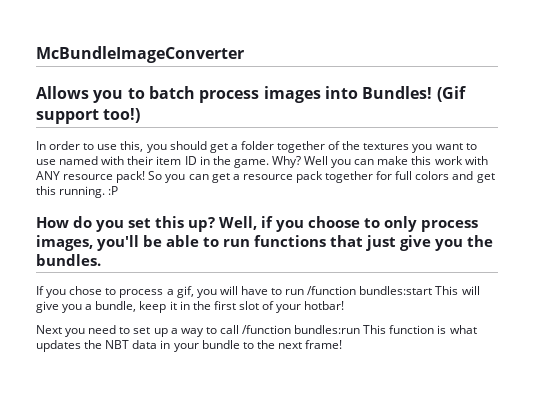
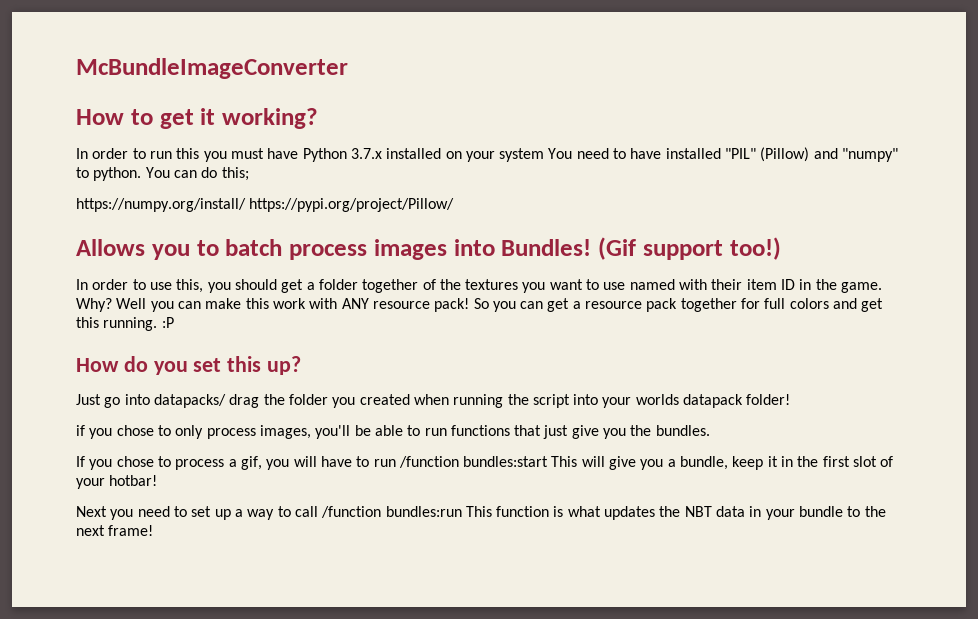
(244, 54) none -> [76,108,318,129] [76,147,899,162] [76,167,249,181] [76,198,455,212] // How to get it working? // In order to run this you must have Python 3.7.x installed on your system You need to have installed "PIL" (Pillow) and "numpy" to python. You can do this; // https://numpy.org/install/ https://pypi.org/project/Pillow/
[219,216,257,230] Well, -> [76,394,791,408] // Just go into datapacks/ drag the folder you created when running the script into your worlds datapack folder! //
[308,216,360,228] choose -> [116,425,154,436] chose

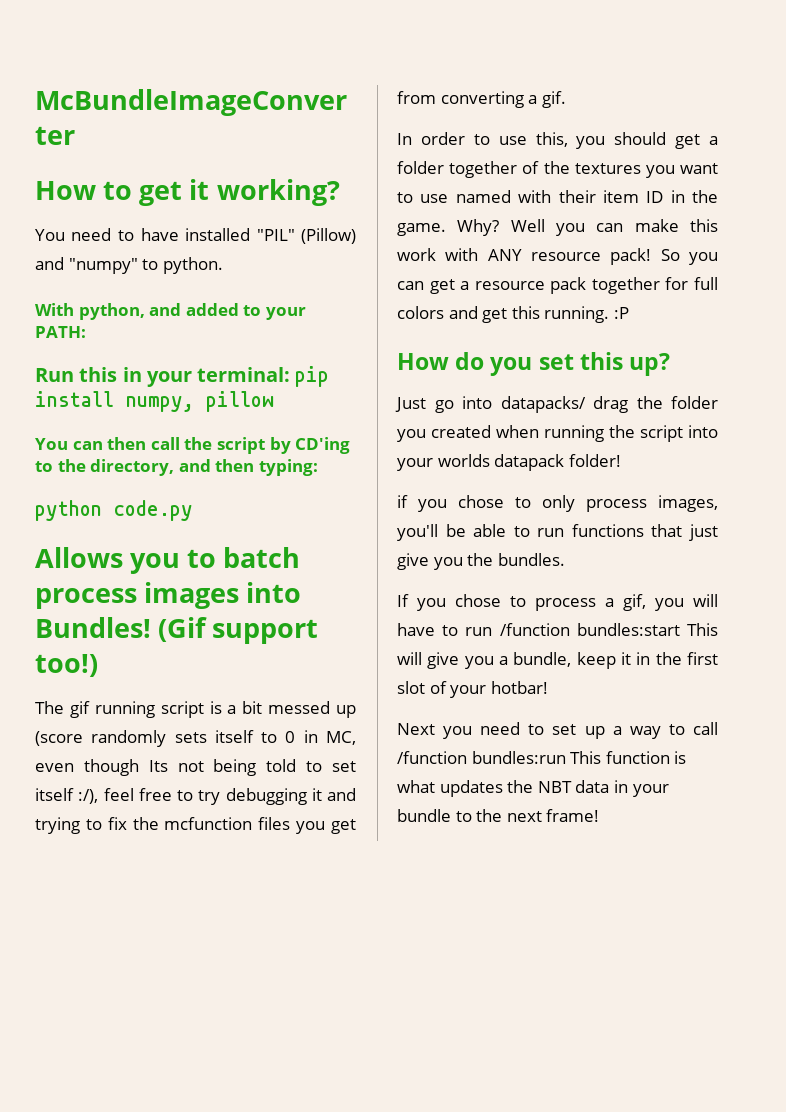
[76,148,545,162] In order to run this you must have Python 3.7.x installed on your system -> (340, 192) none
[145,167,249,181] [76,198,455,212] You can do this; // https://numpy.org/install/ https://pypi.org/project/Pillow/ -> [35,303,306,320] [35,326,86,338] [35,366,330,387] [35,391,274,412] [35,437,351,454] [35,459,318,476] [35,500,193,521] // With python, and added to your PATH: // Run this in your terminal: pip install numpy, pillow // You can then call the script by CD'ing to the directory, and then typing: // python code.py
(781, 248) none -> [35,701,356,718] [35,730,356,747] [35,759,356,776] [35,788,356,805] [35,817,356,834] [397,91,566,108] // The gif running script is a bit messed up (score randomly sets itself to 0 in MC, even though Its not being told to set itself :/), feel free to try debugging it and trying to fix the mcfunction files you get from converting a gif.

